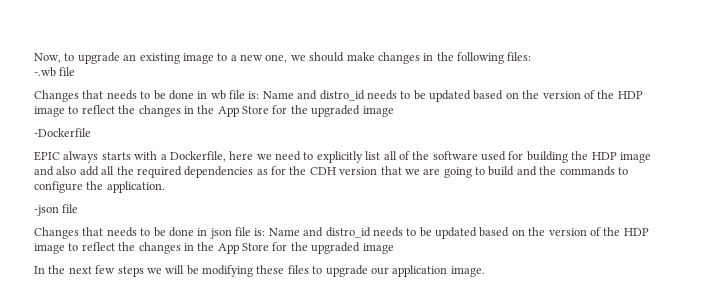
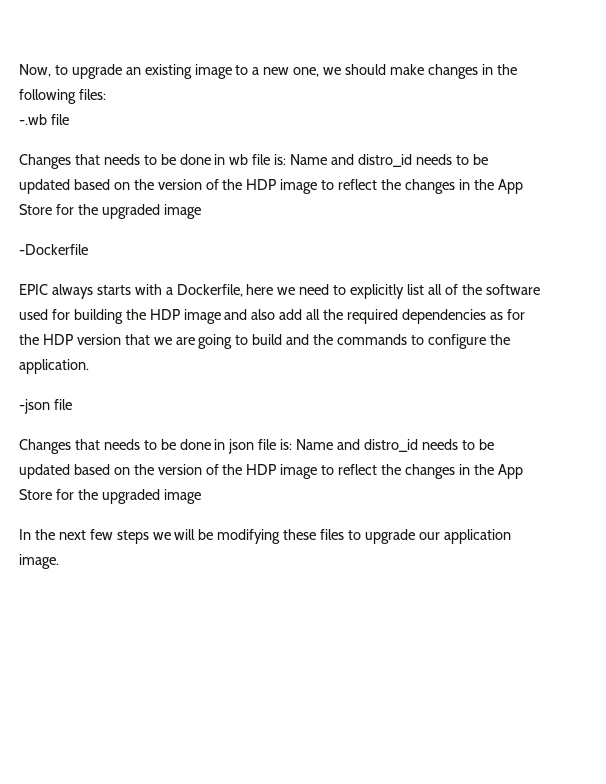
[309,167,336,175] CDH -> [42,334,73,345] HDP

